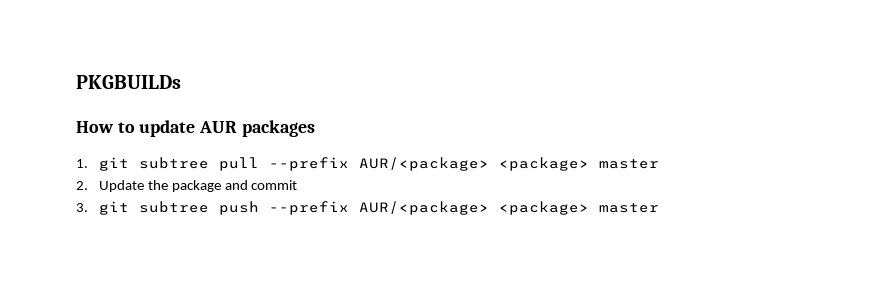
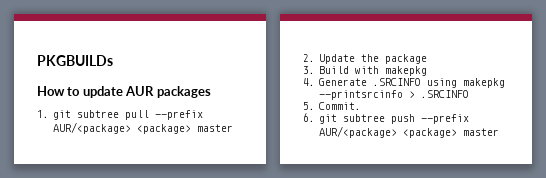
[224,180,298,190] [76,203,88,212] and commit // 3. -> [303,66,428,76] [303,78,506,88] [319,90,470,100] [303,102,362,110] [303,113,315,122] // 3. Build with makepkg // 4. Generate .SRCINFO using makepkg --printsrcinfo > .SRCINFO // 5. Commit. // 6.

